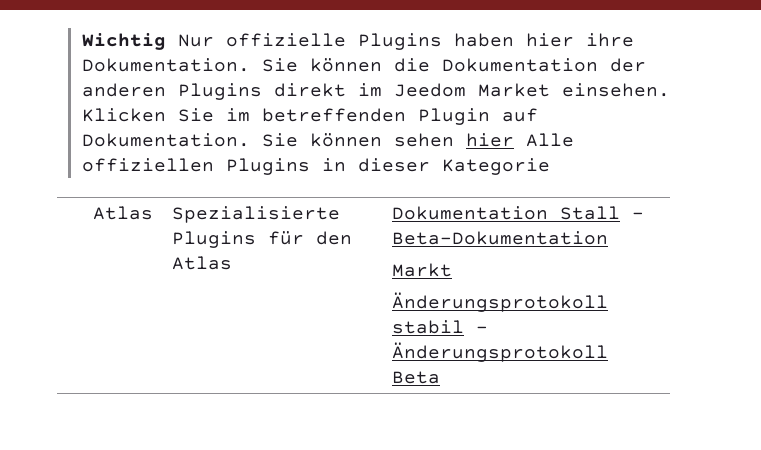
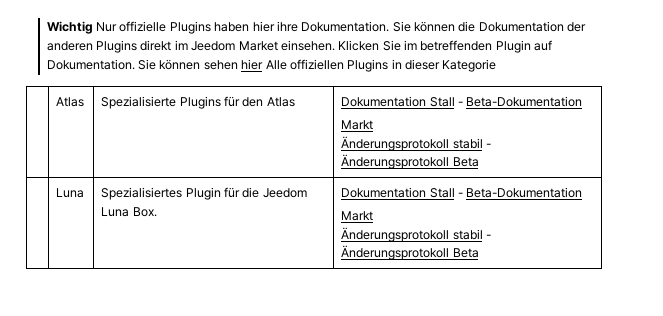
(440, 377) none -> [56,188,85,198] [101,187,307,200] [101,207,157,217] [341,187,583,198] [341,211,374,221] [341,227,491,242] [341,245,479,260] // | Luna | Spezialisiertes Plugin für die Jeedom Luna Box. | Dokumentation Stall - Beta-Dokumentation // Markt // Änderungsprotokoll stabil - Änderungsprotokoll Beta

